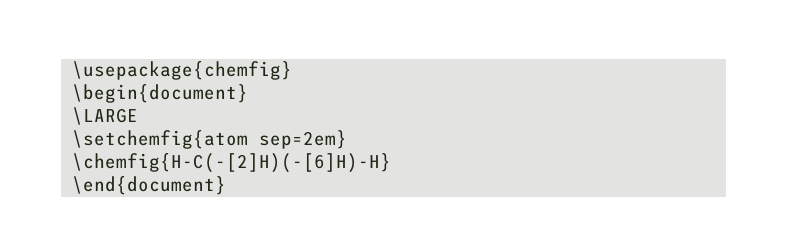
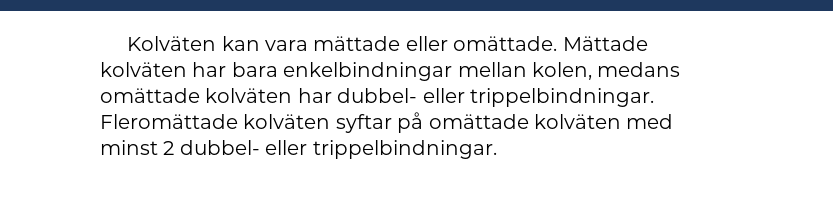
[72,61,293,80] [72,84,249,103] [72,107,139,125] [72,130,348,149] [72,153,392,173] [72,176,227,195] \usepackage{chemfig} // \begin{document} // \LARGE // \setchemfig{atom sep=2em} // \chemfig{H-C(-[2]H)(-[6]H)-H} // \end{document} -> [127,36,648,51] [100,62,681,81] [100,88,654,107] [100,112,674,133] [100,140,497,159] Kolväten kan vara mättade eller omättade. Mättade kolväten har bara enkelbindningar mellan kolen, medans omättade kolväten har dubbel- eller trippelbindningar. Fleromättade kolväten syftar på omättade kolväten med minst 2 dubbel- eller trippelbindningar.

